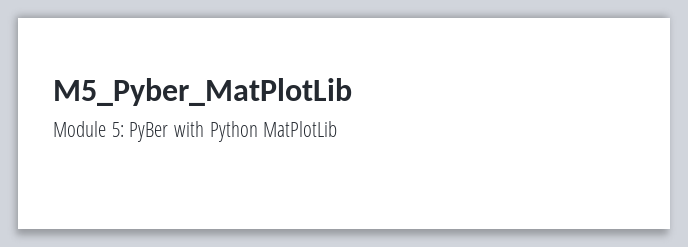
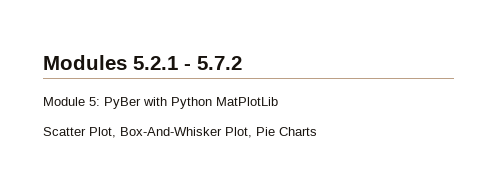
[53,78,352,106] M5_Pyber_MatPlotLib -> [43,55,242,70] Modules 5.2.1 - 5.7.2
(338, 129) none -> [43,127,317,138] // Scatter Plot, Box-And-Whisker Plot, Pie Charts

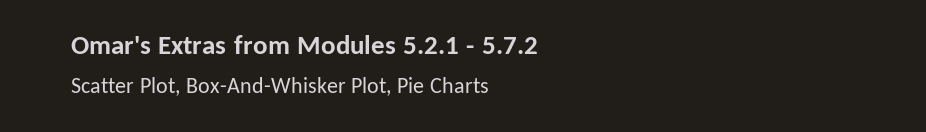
(43, 62) none -> [71,35,290,54] Omar's Extras from
[43,97,278,109] // Module 5: PyBer with Python MatPlotLib -> (538, 45) none

